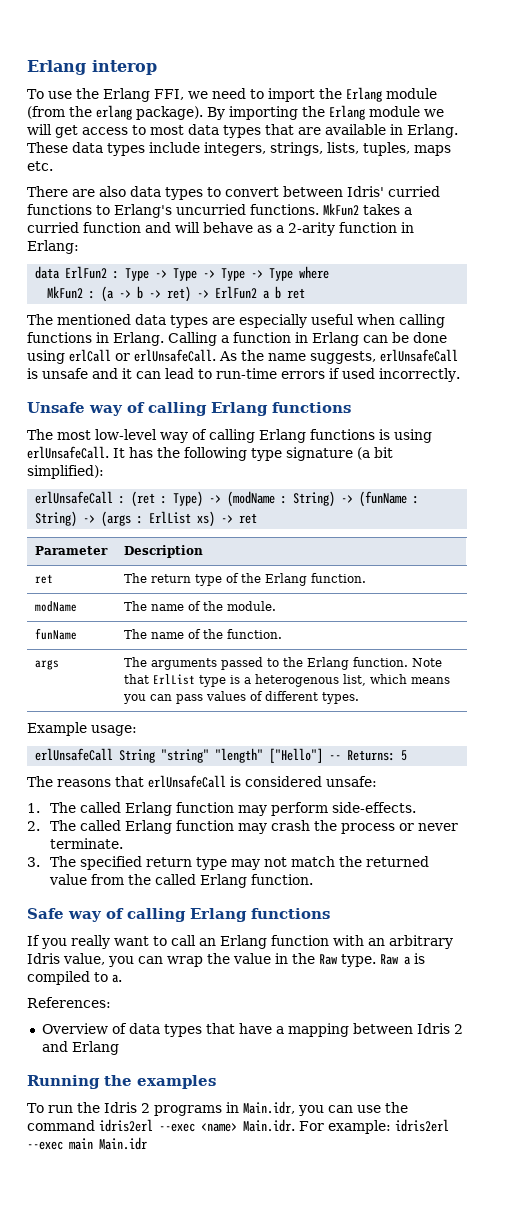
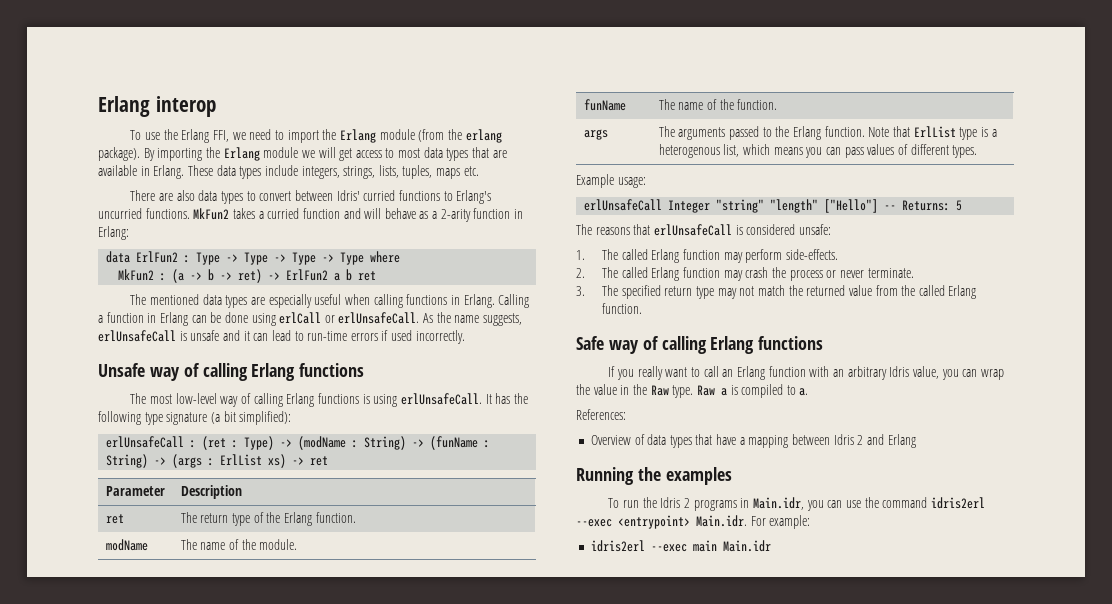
[119,749,156,763] String -> [668,200,711,213] Integer
[201,1123,237,1132] <name> -> [618,515,690,529] <entrypoint>
(391, 1127) none -> (811, 522) //

